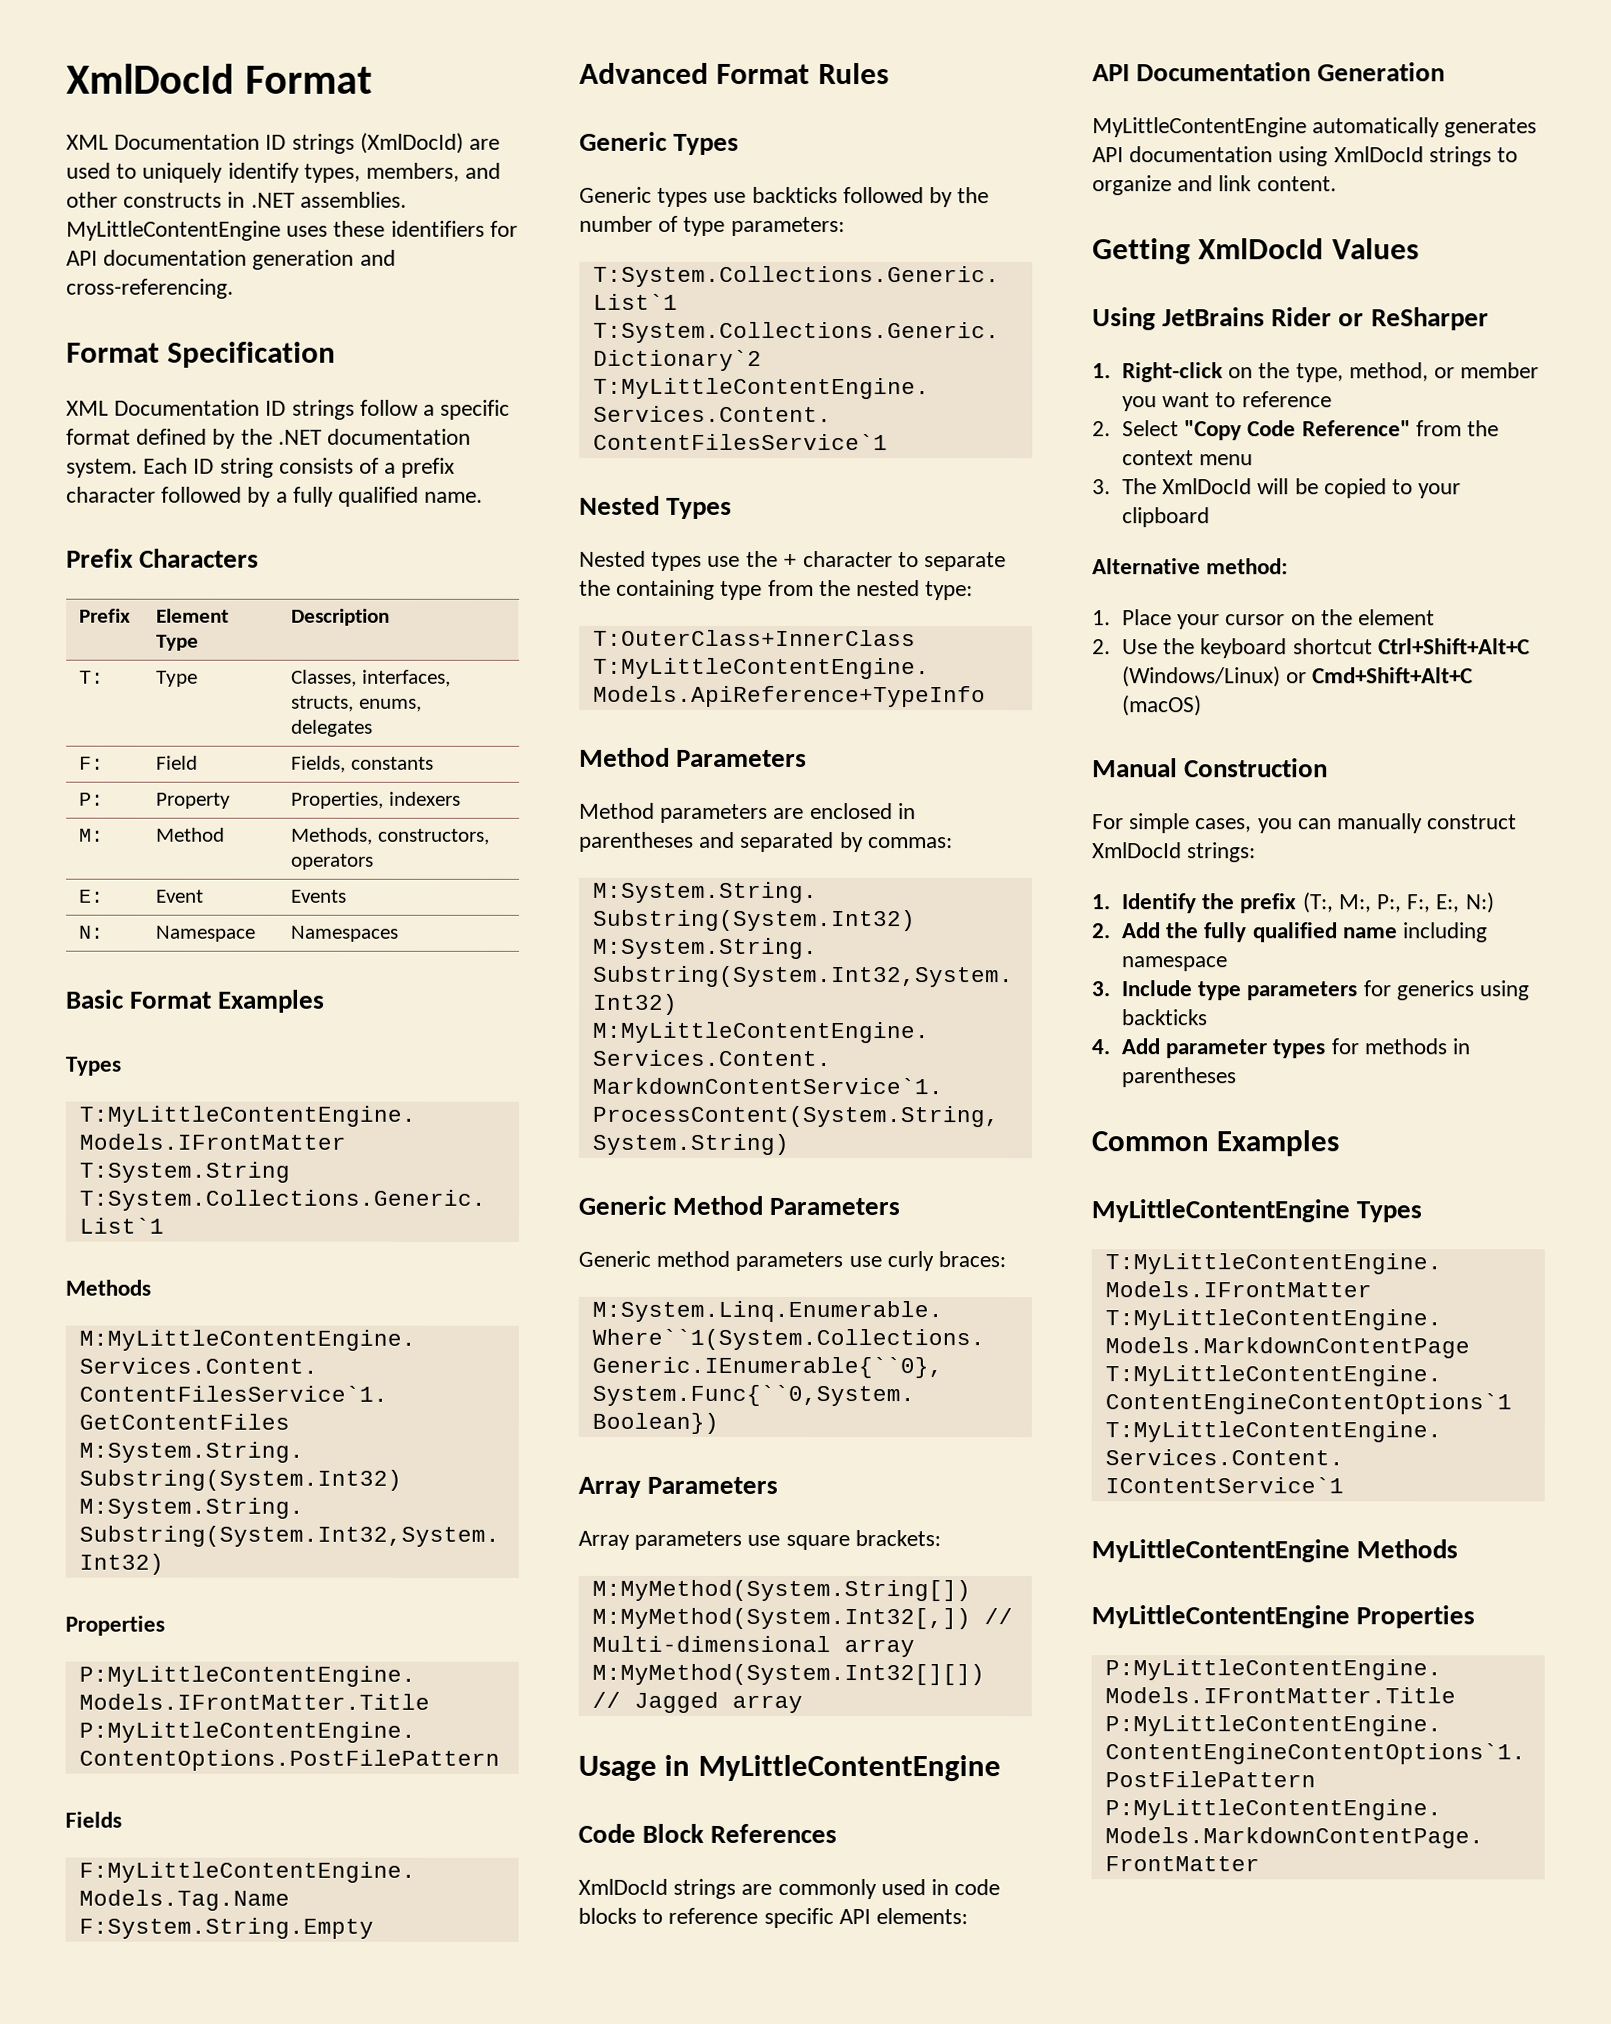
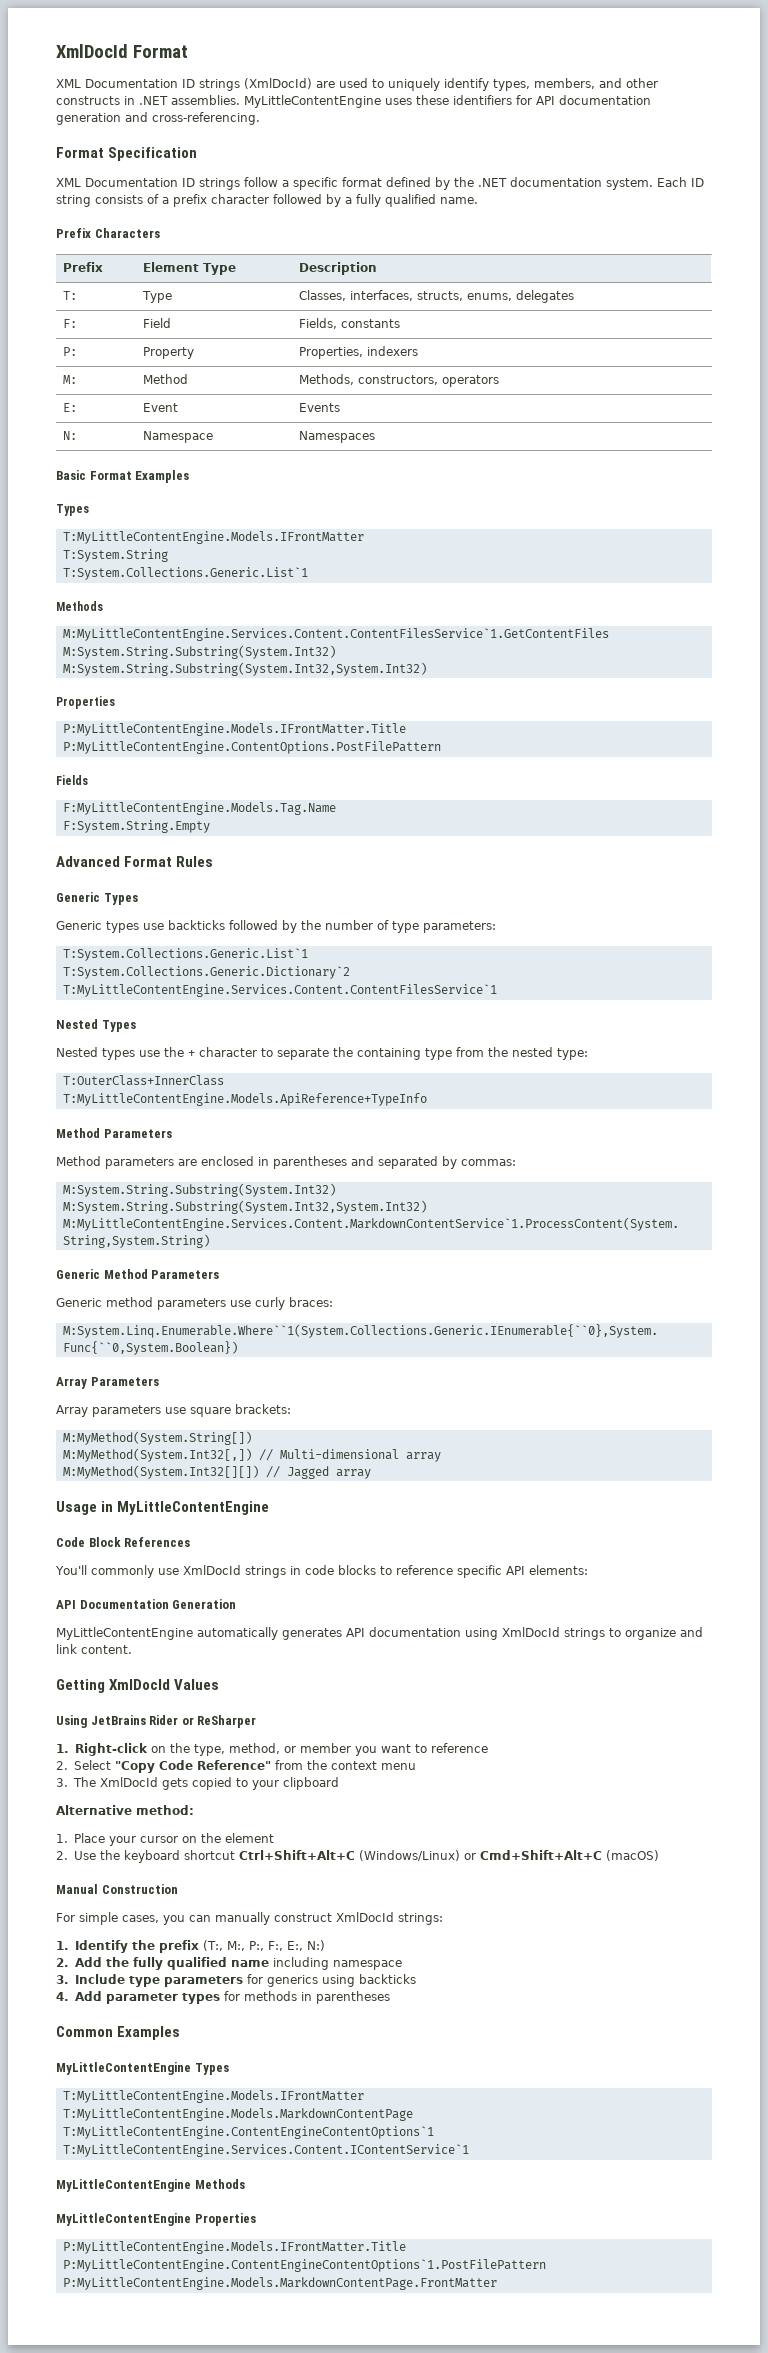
[578,1878,926,1900] XmlDocId strings are commonly used -> [55,1565,286,1578] You'll commonly use XmlDocId strings
[1257,478,1319,495] will be -> [161,1778,188,1790] gets

